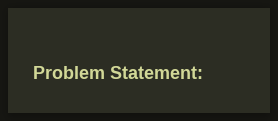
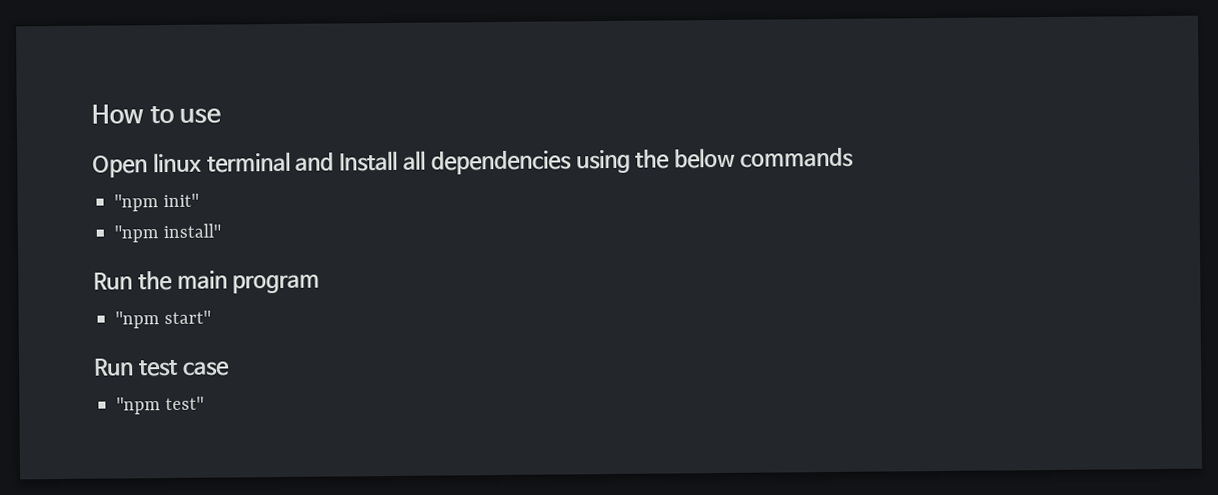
[33,66,203,79] Problem Statement: -> [91,104,222,124] [92,147,855,178] [114,193,200,212] [114,223,222,243] [93,270,321,294] [115,310,212,329] [93,358,230,377] [116,396,205,415] How to use // Open linux terminal and Install all dependencies using the below commands // "npm init" // "npm install" // Run the main program // "npm start" // Run test case // "npm test"

